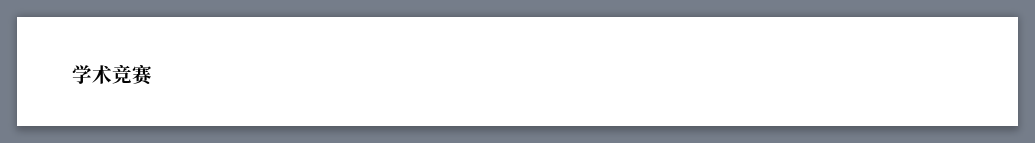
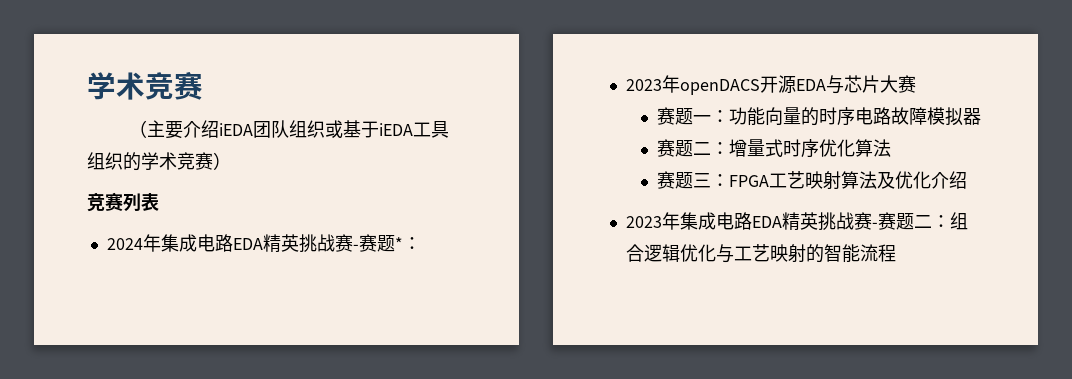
[72,64,153,86] 学术竞赛 -> [87,71,203,100] [128,120,449,139] [87,152,231,171] [87,192,159,212] [106,234,421,253] [625,75,916,95] [657,107,982,126] [657,139,892,158] [657,171,968,190] [625,212,968,231] [625,244,896,263] 学术竞赛 // （主要介绍iEDA团队组织或基于iEDA工具组织的学术竞赛） // 竞赛列表 // 2024年集成电路EDA精英挑战赛-赛题*： // 2023年openDACS开源EDA与芯片大赛 // 赛题一：功能向量的时序电路故障模拟器 // 赛题二：增量式时序优化算法 // 赛题三：FPGA工艺映射算法及优化介绍 // 2023年集成电路EDA精英挑战赛-赛题二：组合逻辑优化与工艺映射的智能流程

